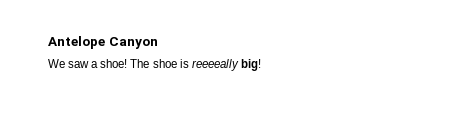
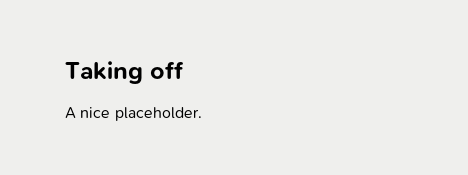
[48,36,158,49] [48,59,261,71] Antelope Canyon // We saw a shoe! The shoe is reeeeally big! -> [65,61,184,84] [65,107,202,121] Taking off // A nice placeholder.

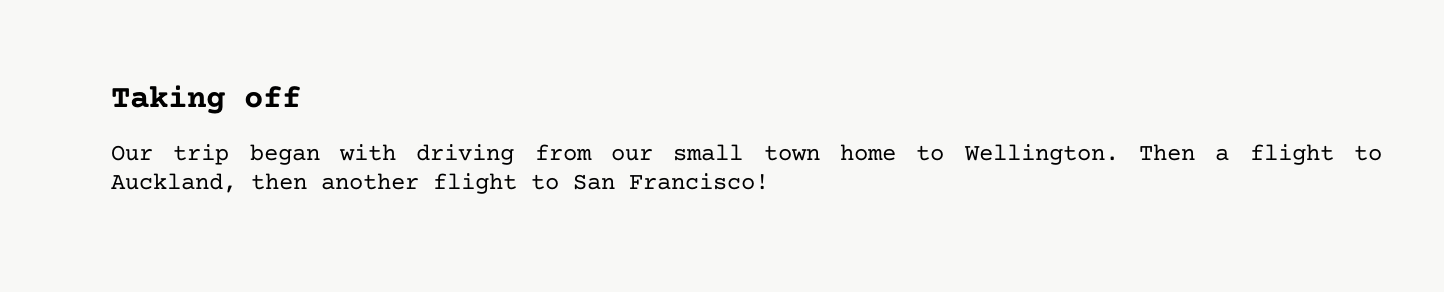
[65,107,202,121] A nice placeholder. -> [111,144,1382,165] [111,173,769,194] Our trip began with driving from our small town home to Wellington. Then a flight to Auckland, then another flight to San Francisco!

